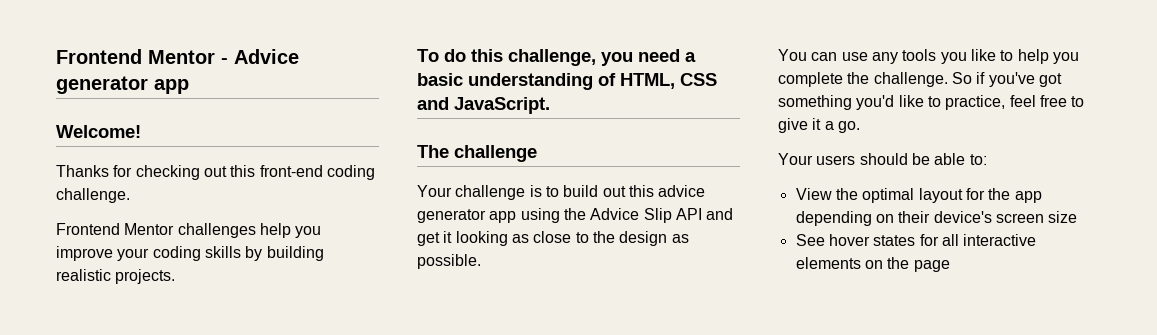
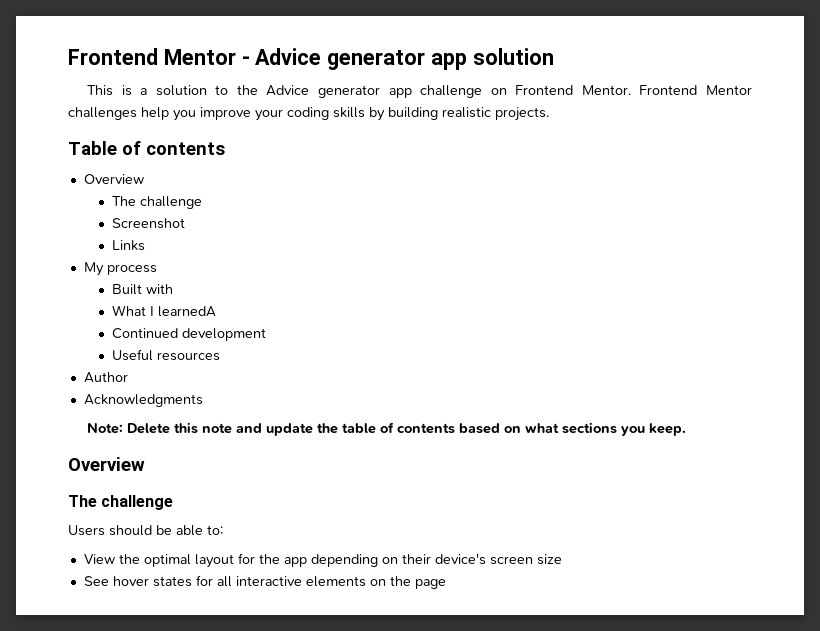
[56,125,141,138] [56,165,375,180] [56,188,130,203] // Welcome! // Thanks for checking out this front-end coding challenge. // -> [472,48,554,65] [87,85,631,98] solution // This is a solution to the Advice generator app challenge on Frontend Mentor.
[417,49,696,66] [417,73,717,90] [417,97,550,114] [417,145,537,162] [417,185,706,200] [417,208,734,223] [417,231,689,246] [417,254,481,269] [778,49,1079,64] [778,72,1062,87] [778,95,1085,110] [778,118,860,133] [778,153,856,165] To do this challenge, you need a basic understanding of HTML, CSS and JavaScript. // The challenge // Your challenge is to build out this advice generator app using the Advice Slip API and get it looking as close to the design as possible. // You can use any tools you like to help you complete the challenge. So if you've got something you'd like to practice, feel free to give it a go. // Your users -> [68,141,225,155] [83,174,144,184] [111,196,202,209] [111,218,185,229] [111,240,145,251] [83,262,157,276] [111,284,173,295] [111,305,216,317] [111,328,266,341] [111,349,220,361] [83,372,128,383] [83,394,203,407] [87,422,687,436] [68,457,145,471] [68,495,174,510] [68,525,105,536] Table of contents // Overview // The challenge // Screenshot // Links // My process // Built with // What I learnedA // Continued development // Useful resources // Author // Acknowledgments // Note: Delete this note and update the table of contents based on what sections you keep. // Overview // The challenge // Users

